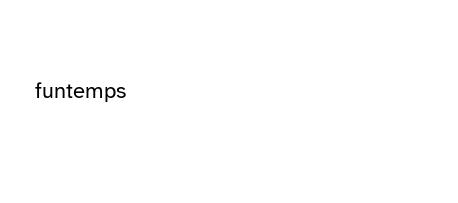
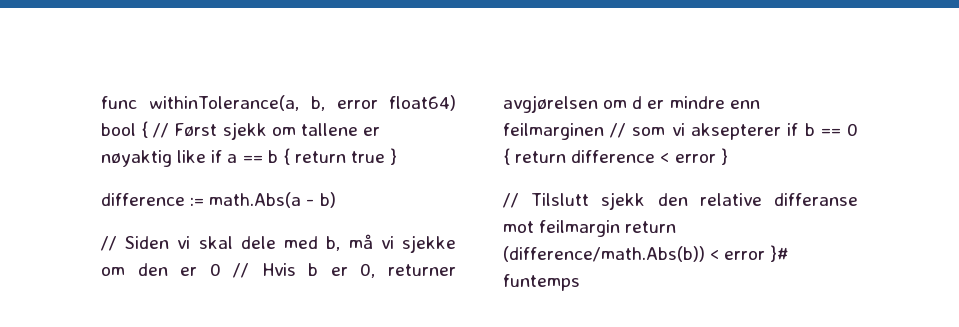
(35, 92) none -> [101,95,456,111] [101,121,380,140] [101,148,398,167] [101,192,336,208] [100,234,456,253] [101,263,456,278] [503,95,760,113] [503,123,858,140] [503,148,728,165] [502,192,858,210] [503,220,677,237] [503,245,790,262] func withinTolerance(a, b, error float64) bool { // Først sjekk om tallene er nøyaktig like if a == b { return true } // difference := math.Abs(a - b) // // Siden vi skal dele med b, må vi sjekke om den er 0 // Hvis b er 0, returner avgjørelsen om d er mindre enn feilmarginen // som vi aksepterer if b == 0 { return difference < error } // // Tilslutt sjekk den relative differanse mot feilmargin return (difference/math.Abs(b)) < error }#

